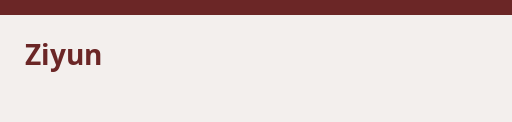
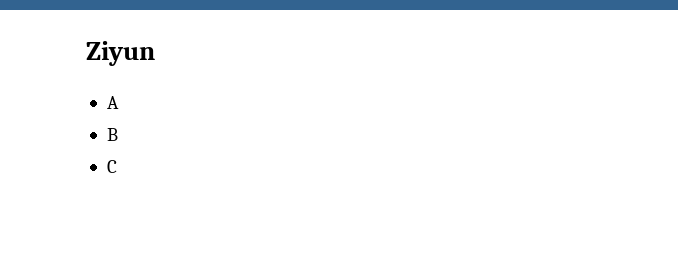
(102, 57) none -> [106,96,119,109] [106,128,118,141] [106,160,117,173] // A // B // C

